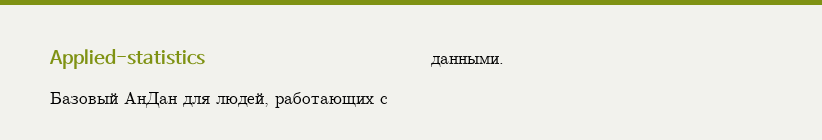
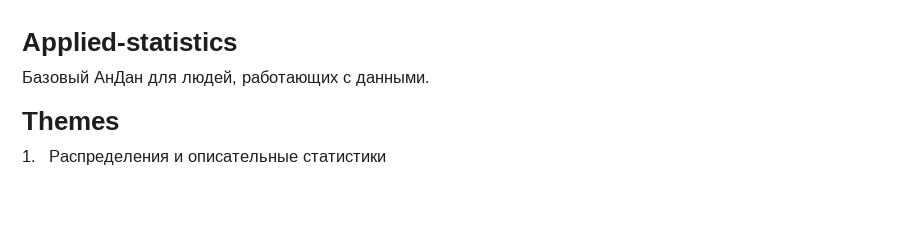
(504, 61) none -> [22,111,119,130] [22,150,386,165] // Themes // 1. Распределения и описательные статистики

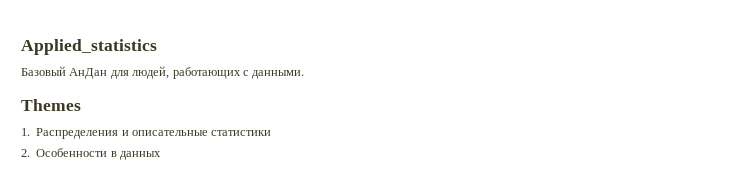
[22,32,237,56] Applied-statistics -> [21,39,157,55] Applied_statistics
(386, 157) none -> [21,148,161,160] // 2. Особенности в данных

